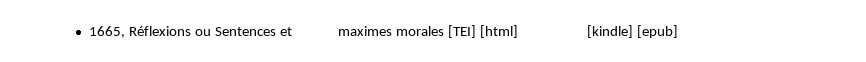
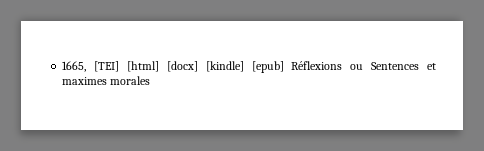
(125, 32) none -> [94,61,284,73] [TEI] [html] [docx] [kindle] [epub]
[447,25,678,38] [TEI] [html] [kindle] [epub] -> (151, 80) none

